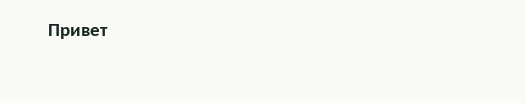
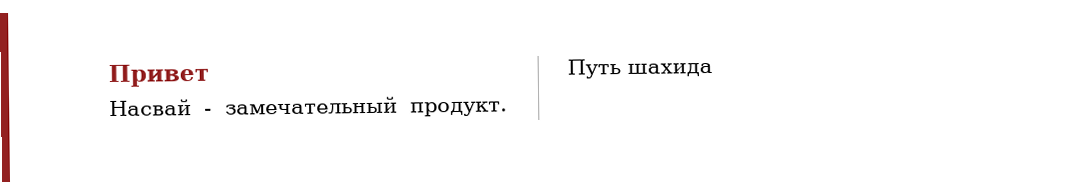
(108, 31) none -> [109,96,508,117] [567,59,713,79] // Насвай - замечательный продукт. Путь шахида

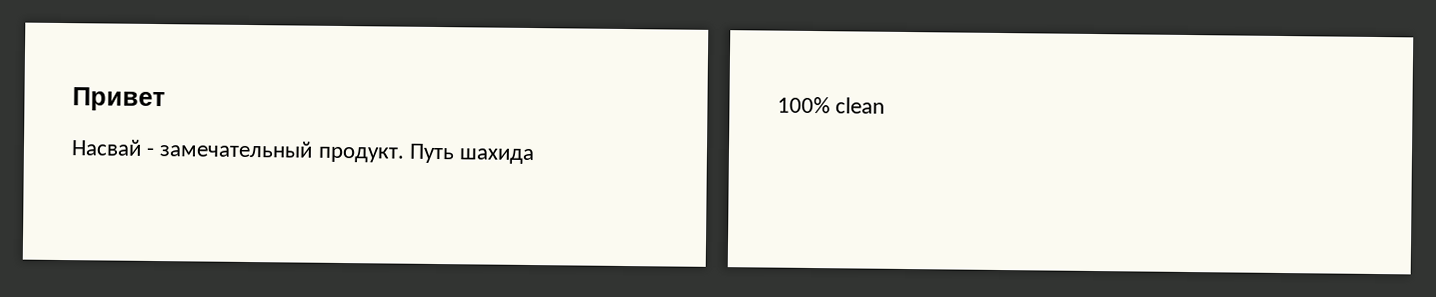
(713, 69) none -> [777,96,886,114] // 100% clean

